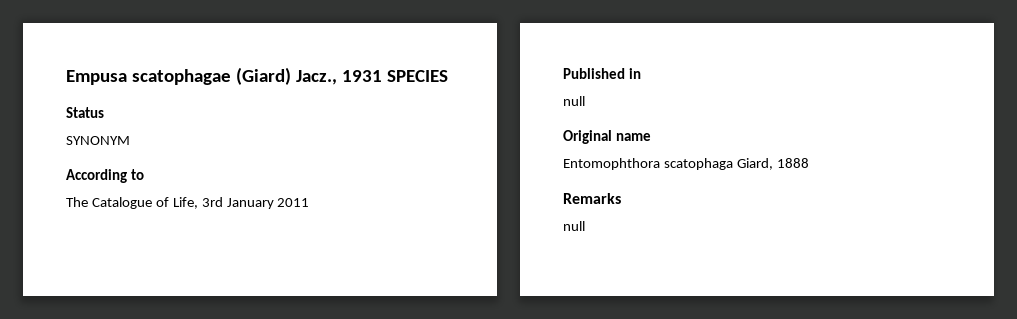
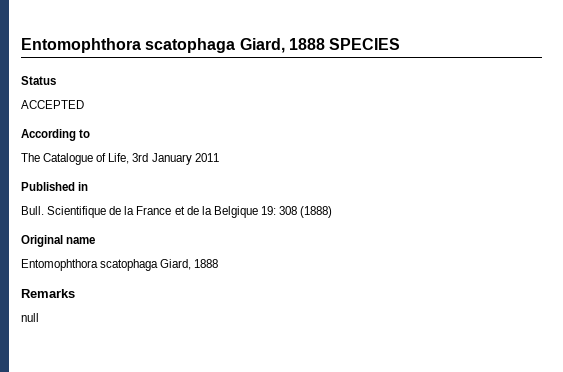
[66,67,382,85] Empusa scatophagae (Giard) Jacz., 1931 -> [21,38,325,53] Entomophthora scatophaga Giard, 1888
[66,136,130,145] SYNONYM -> [21,100,84,109] ACCEPTED
[563,96,585,106] null -> [21,206,333,218] Bull. Scientifique de la France et de la Belgique 19: 308 (1888)

